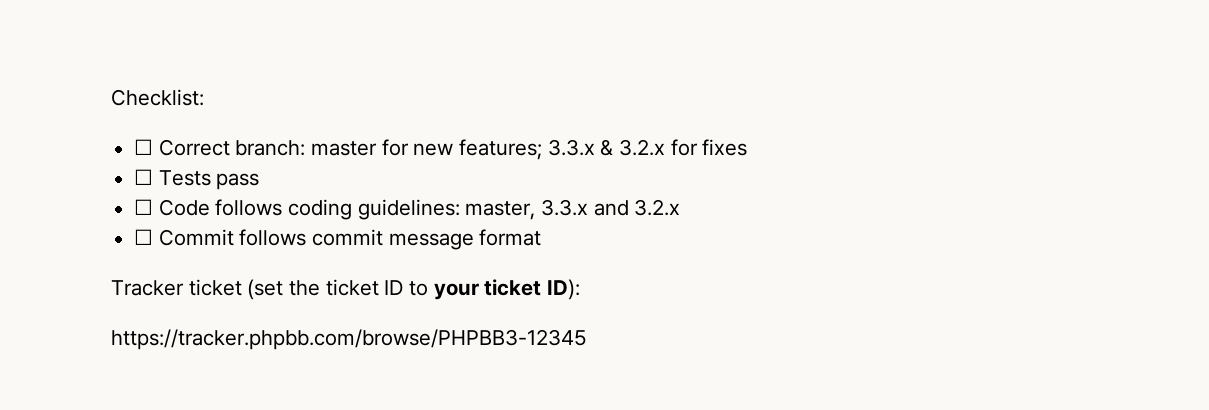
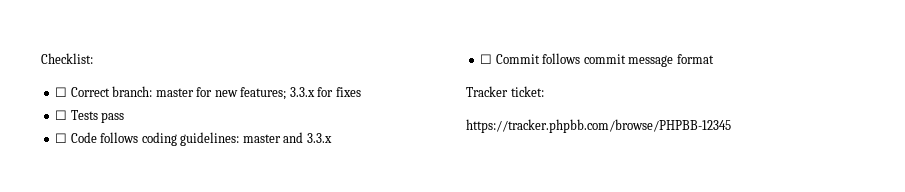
[600,139,666,156] & 3.2.x -> (315, 92) none
[465,199,681,220] master, 3.3.x and 3.2.x -> [242,132,332,143] master and 3.3.x
[188,279,581,300] [111,329,587,350] ticket (set the ticket ID to your ticket ID): // https://tracker.phpbb.com/browse/PHPBB3-12345 -> [510,86,544,97] [466,119,731,133] ticket: // https://tracker.phpbb.com/browse/PHPBB-12345

